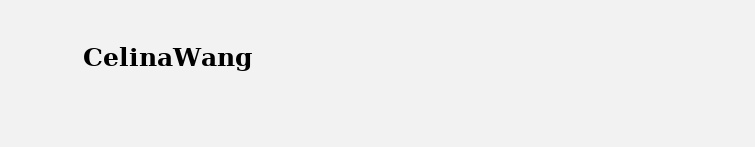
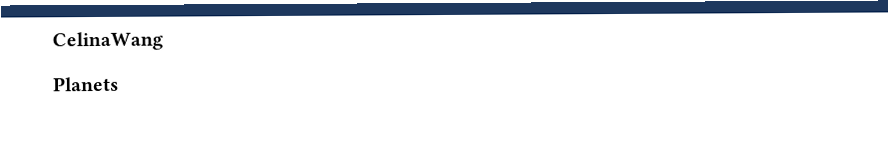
(252, 59) none -> [52,76,119,92] // Planets

